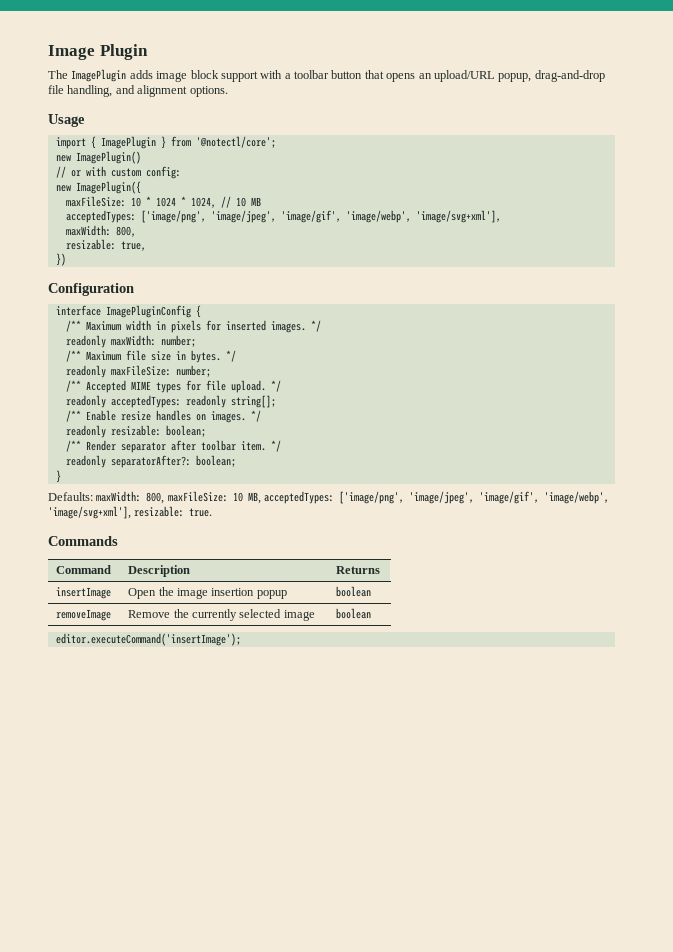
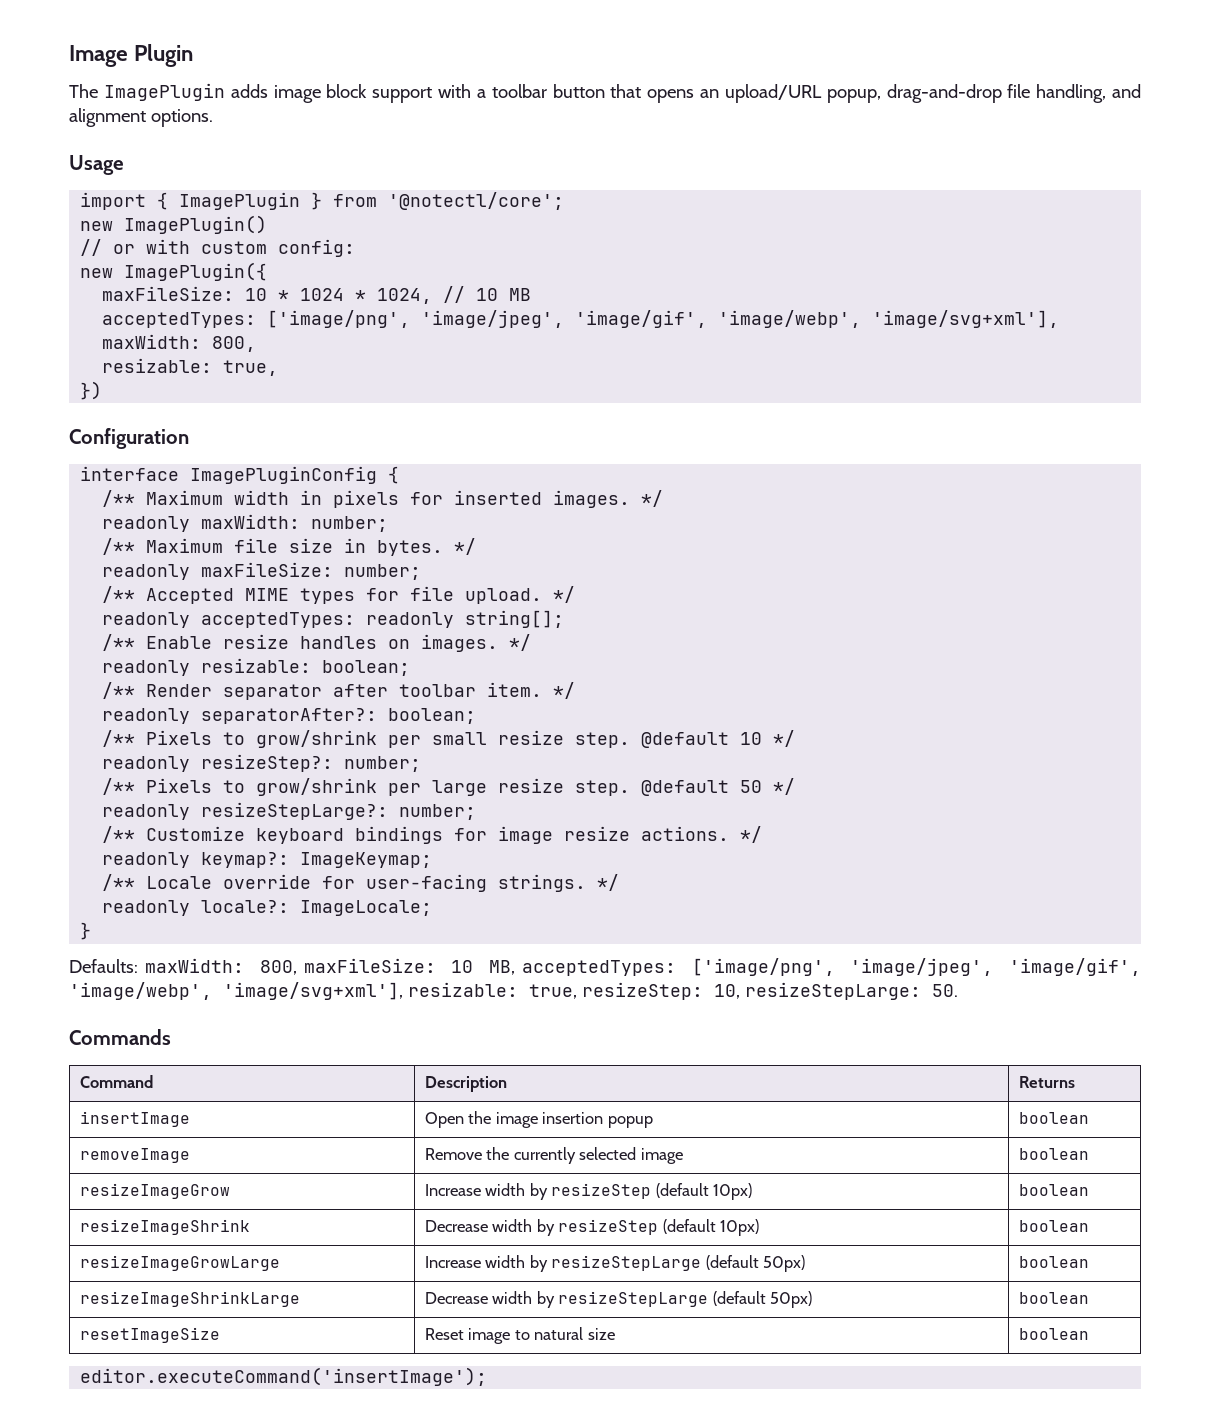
(236, 461) none -> [102,730,796,748] [102,754,422,772] [102,778,796,796] [102,802,477,820] [102,826,763,844] [102,852,433,868] [102,874,620,892] [102,900,433,916] // /** Pixels to grow/shrink per small resize step. @default 10 */ // readonly resizeStep?: number; // /** Pixels to grow/shrink per large resize step. @default 50 */ // readonly resizeStepLarge?: number; // /** Customize keyboard bindings for image resize actions. */ // readonly keymap?: ImageKeymap; // /** Locale override for user-facing strings. */ // readonly locale?: ImageLocale;
[189,508,213,517] true. -> [528,982,958,1000] true, resizeStep: 10, resizeStepLarge: 50.
(372, 613) none -> [79,1183,230,1199] [424,1183,753,1200] [1018,1184,1089,1196] [79,1219,250,1235] [424,1219,760,1236] [1018,1220,1089,1232] [79,1255,280,1271] [424,1255,806,1272] [1018,1256,1089,1268] [79,1291,300,1307] [424,1291,813,1308] [1018,1292,1089,1304] [79,1327,220,1343] [424,1327,615,1344] [1018,1328,1089,1340] // resizeImageGrow | Increase width by resizeStep (default 10px) | boolean // resizeImageShrink | Decrease width by resizeStep (default 10px) | boolean // resizeImageGrowLarge | Increase width by resizeStepLarge (default 50px) | boolean // resizeImageShrinkLarge | Decrease width by resizeStepLarge (default 50px) | boolean // resetImageSize | Reset image to natural size | boolean

